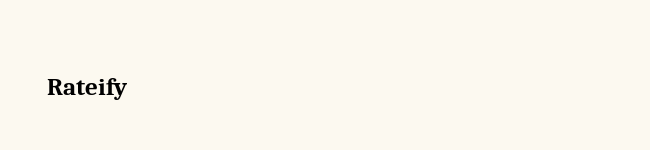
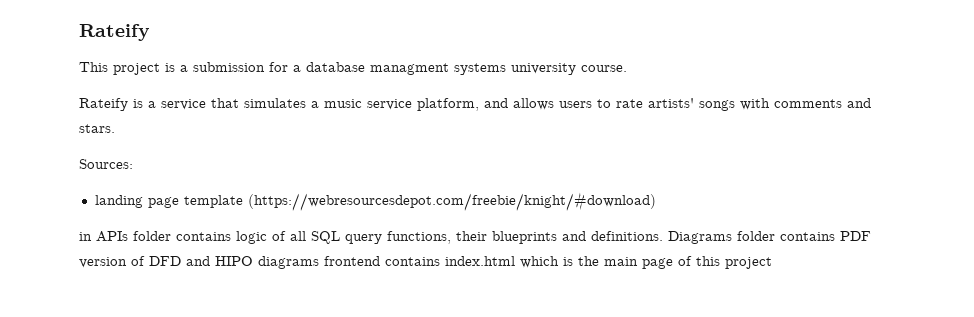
[47,78,128,100] Rateify -> [79,24,150,41] [79,62,627,75] [79,98,871,111] [79,124,115,133] [79,159,133,169] [94,192,656,211] [79,231,871,244] [79,256,772,269] Rateify // This project is a submission for a database managment systems university course. // Rateify is a service that simulates a music service platform, and allows users to rate artists' songs with comments and stars. // Sources: // landing page template (https://webresourcesdepot.com/freebie/knight/#download) // in APIs folder contains logic of all SQL query functions, their blueprints and definitions. Diagrams folder contains PDF version of DFD and HIPO diagrams frontend contains index.html which is the main page of this project

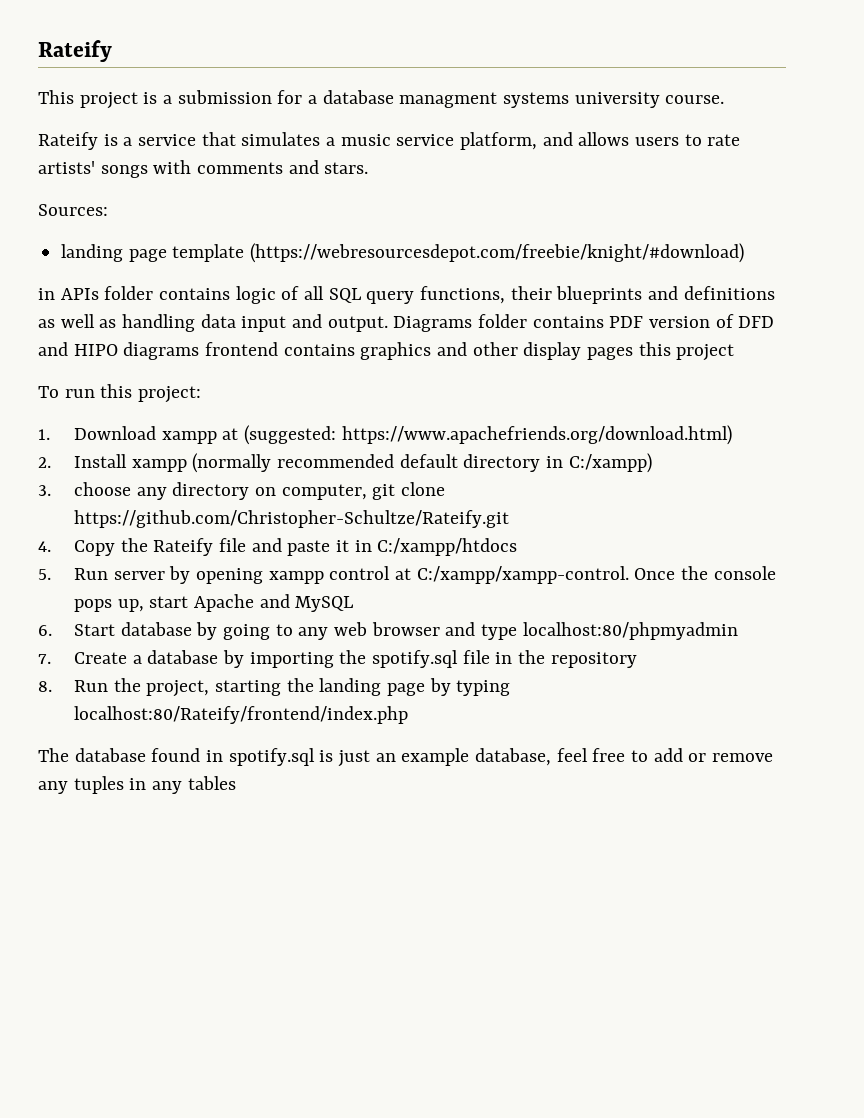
[591,231,663,241] definitions. -> [683,286,775,300] [38,314,388,332] definitions as well as handling data input and output.
[445,256,772,269] index.html which is the main page of this project -> [360,342,735,361] [38,384,202,403] [38,425,732,445] [38,453,652,473] [38,482,446,500] [74,510,510,528] [38,538,518,556] [38,566,776,584] [74,594,354,612] [38,622,738,640] [38,650,637,668] [38,678,511,697] [74,706,409,724] [38,748,774,767] [38,776,236,794] graphics and other display pages this project // To run this project: // 1. Download xampp at (suggested: https://www.apachefriends.org/download.html) // 2. Install xampp (normally recommended default directory in C:/xampp) // 3. choose any directory on computer, git clone https://github.com/Christopher-Schultze/Rateify.git // 4. Copy the Rateify file and paste it in C:/xampp/htdocs // 5. Run server by opening xampp control at C:/xampp/xampp-control. Once the console pops up, start Apache and MySQL // 6. Start database by going to any web browser and type localhost:80/phpmyadmin // 7. Create a database by importing the spotify.sql file in the repository // 8. Run the project, starting the landing page by typing localhost:80/Rateify/frontend/index.php // The database found in spotify.sql is just an example database, feel free to add or remove any tuples in any tables

